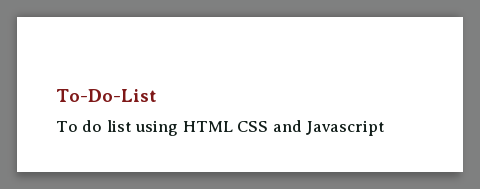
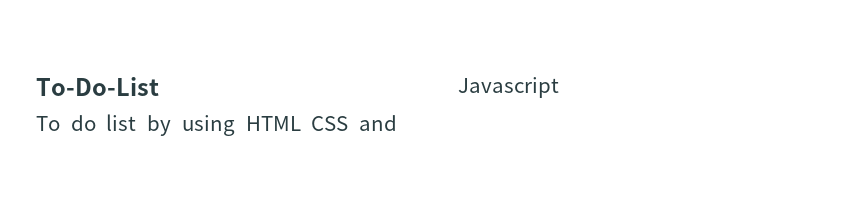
(132, 126) none -> [147,115,172,136] by

